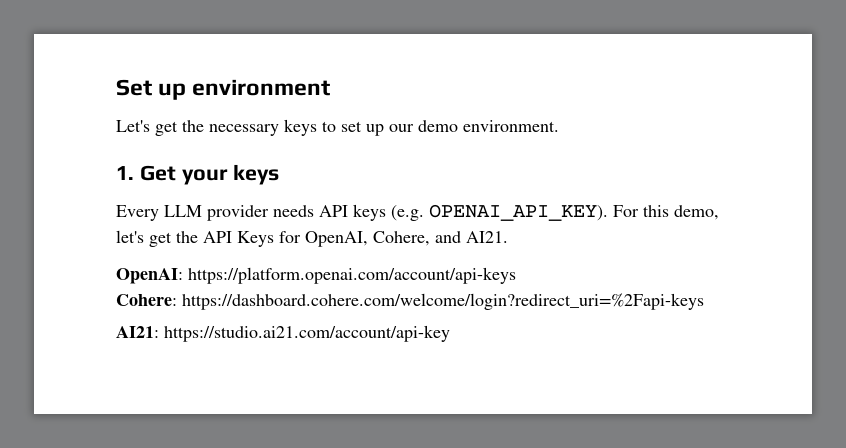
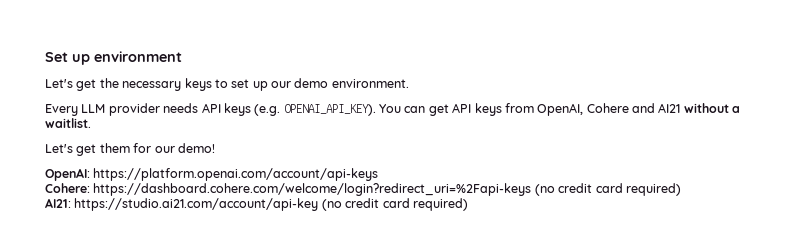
[116,164,280,185] // 1. Get your keys -> (409, 83) none
[613,205,719,220] [116,230,508,247] [116,267,516,284] [116,293,704,310] [116,325,450,342] For this demo, let's get the API Keys for OpenAI, Cohere, and AI21. // OpenAI: https://platform.openai.com/account/api-keys // Cohere: https://dashboard.cohere.com/welcome/login?redirect_uri=%2Fapi-keys // AI21: https://studio.ai21.com/account/api-key -> [379,103,741,116] [45,118,91,128] [45,143,215,156] [45,168,379,181] [45,183,681,196] [45,198,468,211] You can get API keys from OpenAI, Cohere and AI21 without a waitlist. // Let's get them for our demo! // OpenAI: https://platform.openai.com/account/api-keys // Cohere: https://dashboard.cohere.com/welcome/login?redirect_uri=%2Fapi-keys (no credit card required) // AI21: https://studio.ai21.com/account/api-key (no credit card required)

